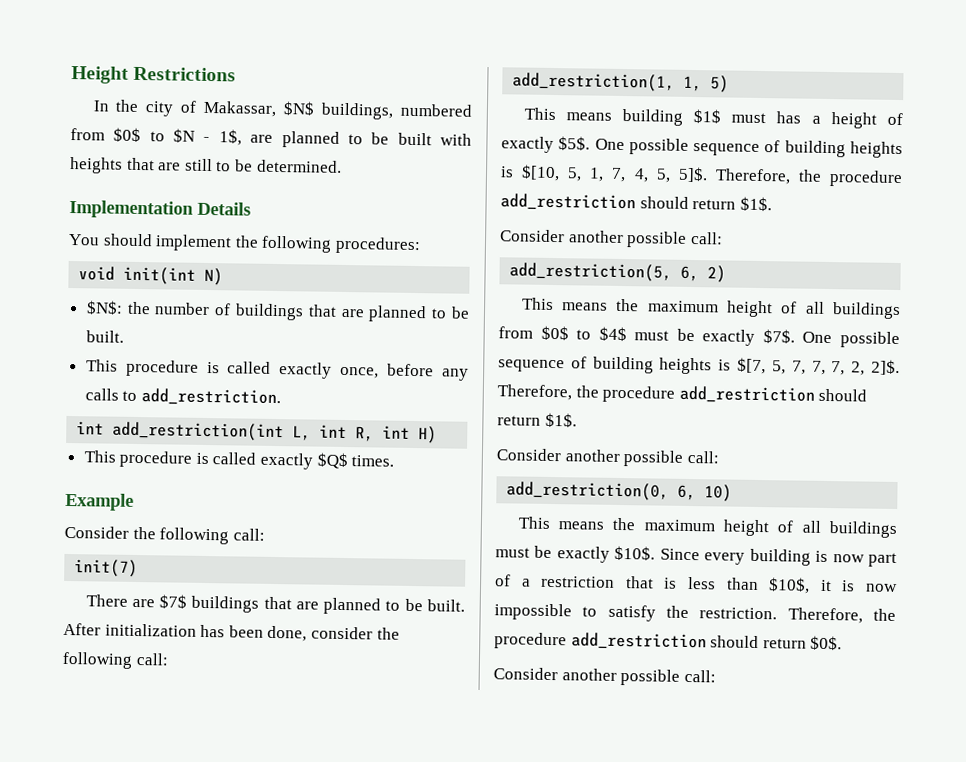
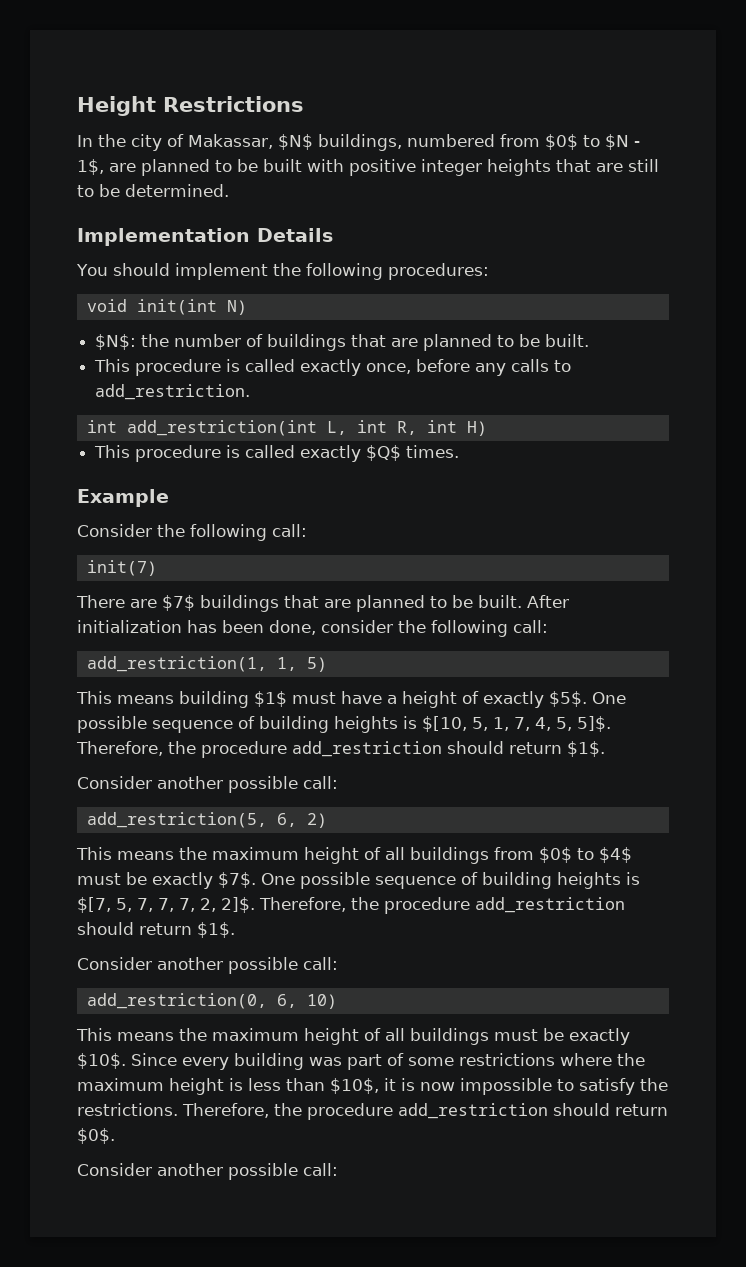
(473, 139) none -> [349,159,482,176] positive integer
[776,111,802,124] has -> [341,691,382,704] have
[815,550,897,568] [495,574,654,589] is now part of a restriction that -> [309,1053,645,1070] [77,1078,224,1095] was part of some restrictions where the maximum height
[699,607,778,620] restriction. -> [77,1103,178,1116] restrictions.

